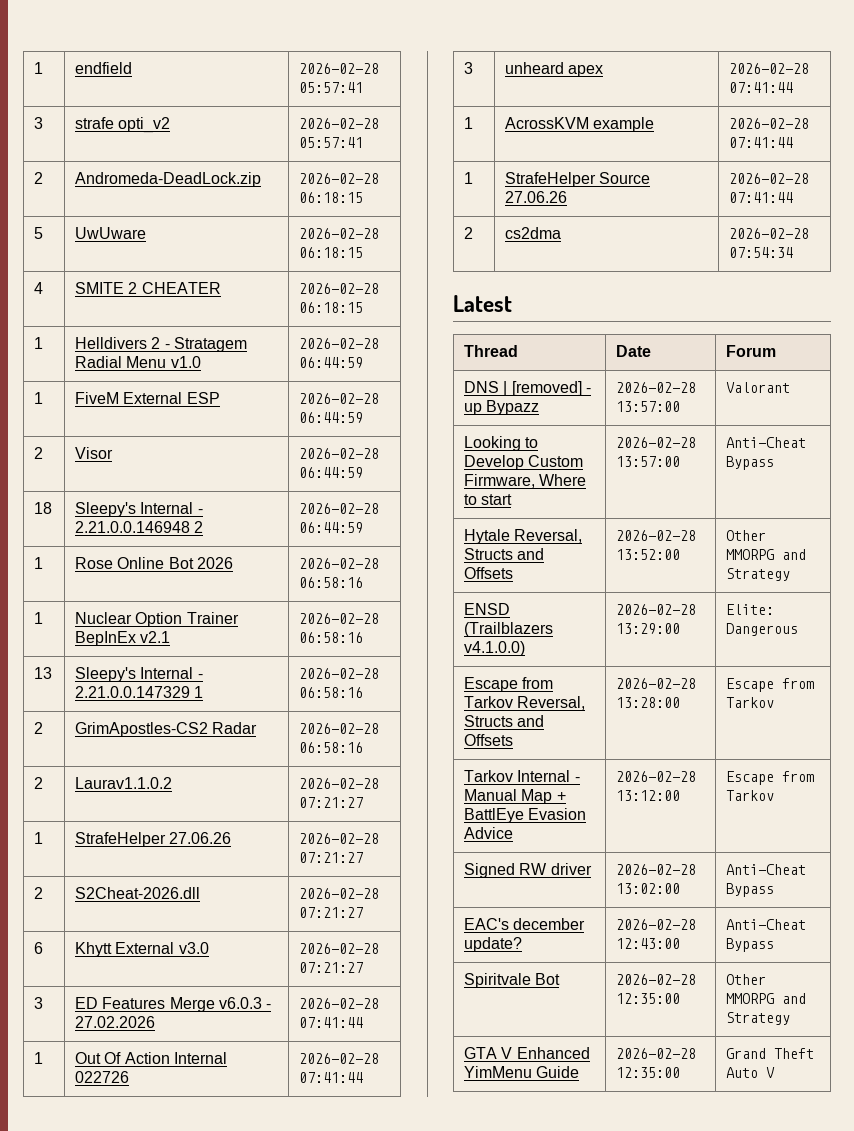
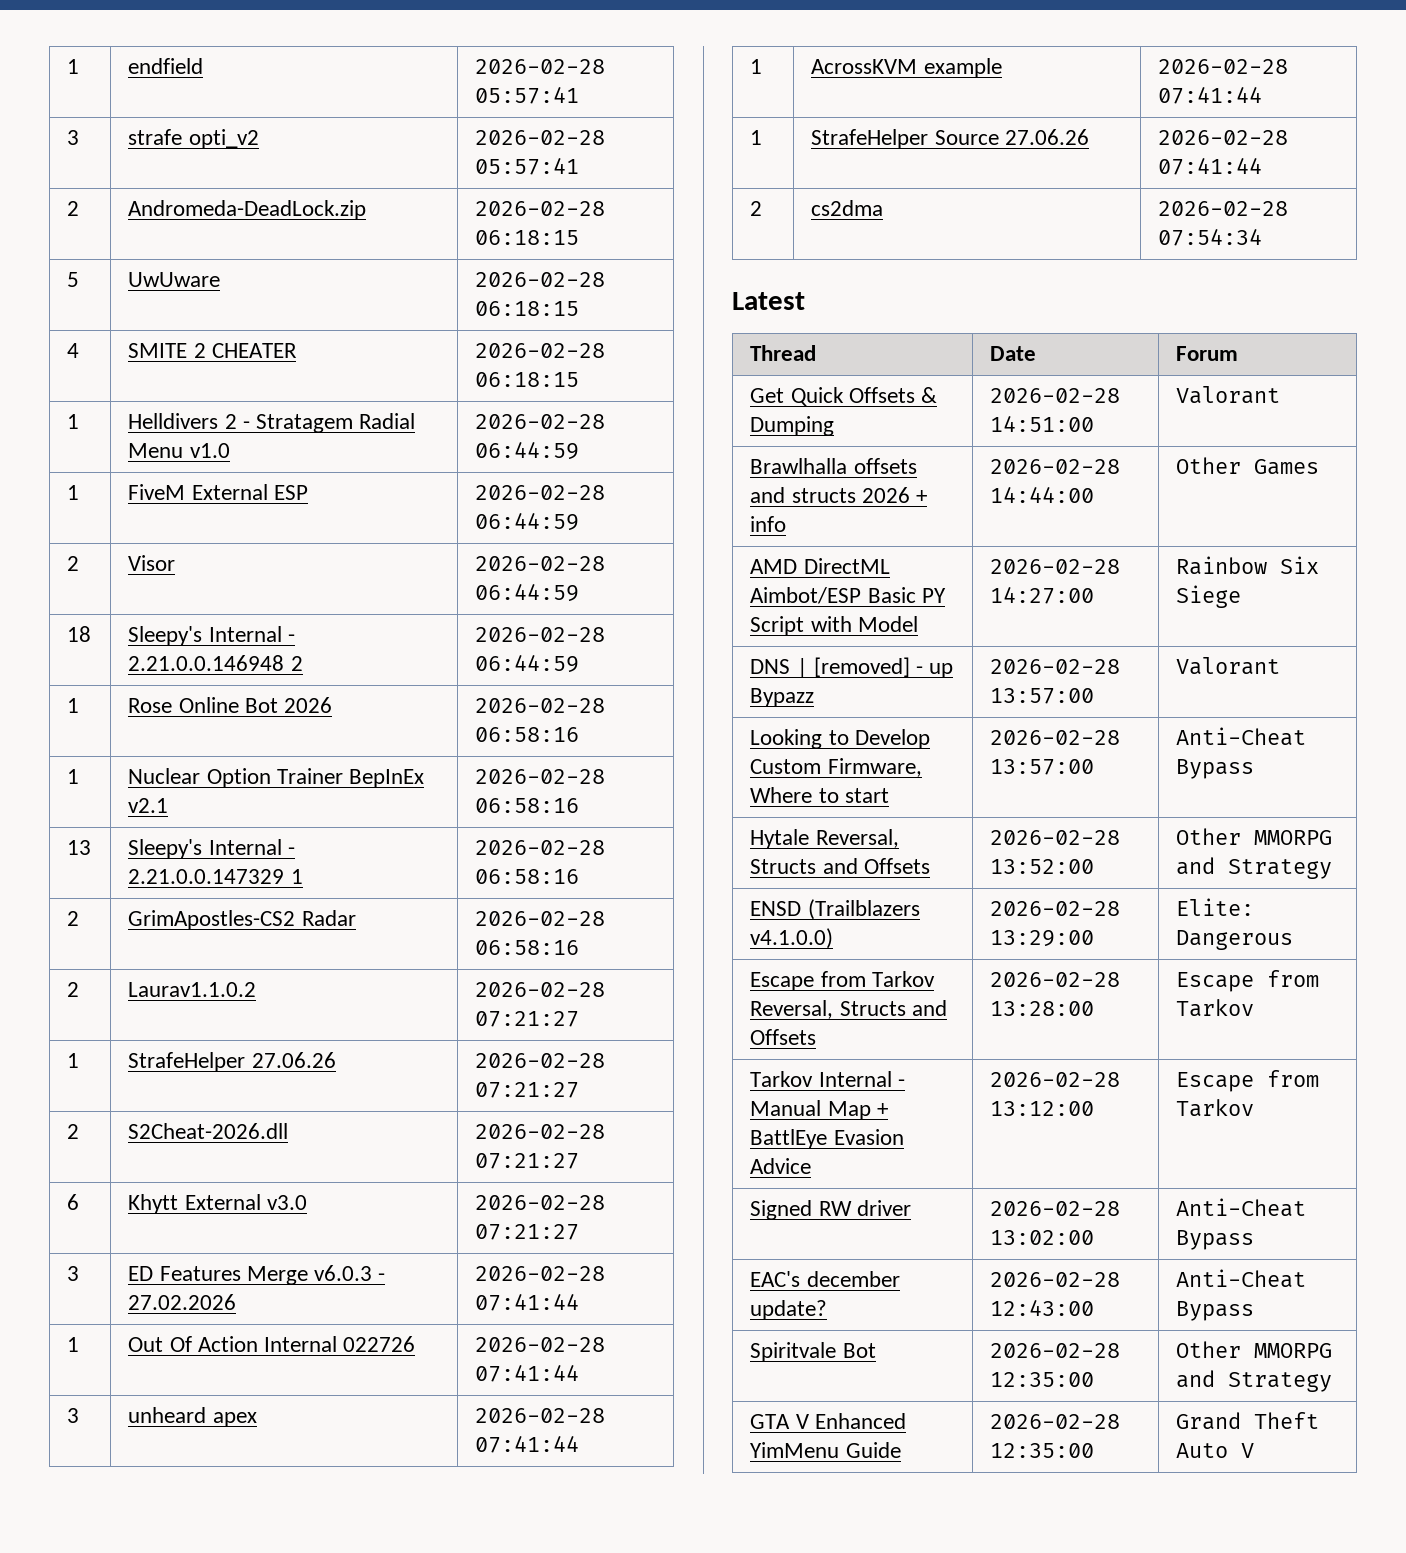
(777, 351) none -> [750,387,937,406] [750,416,835,436] [990,388,1121,403] [990,416,1095,432] [1176,386,1281,404] [750,458,917,474] [750,487,927,503] [750,516,787,532] [990,459,1121,474] [990,487,1095,503] [1176,457,1320,475] [750,558,890,574] [750,587,946,604] [750,616,918,636] [990,559,1121,574] [990,587,1095,604] [1176,556,1320,575] [1176,585,1242,608] // Get Quick Offsets & Dumping | 2026-02-28 14:51:00 | Valorant // Brawlhalla offsets and structs 2026 + info | 2026-02-28 14:44:00 | Other Games // AMD DirectML Aimbot/ESP Basic PY Script with Model | 2026-02-28 14:27:00 | Rainbow Six Siege

